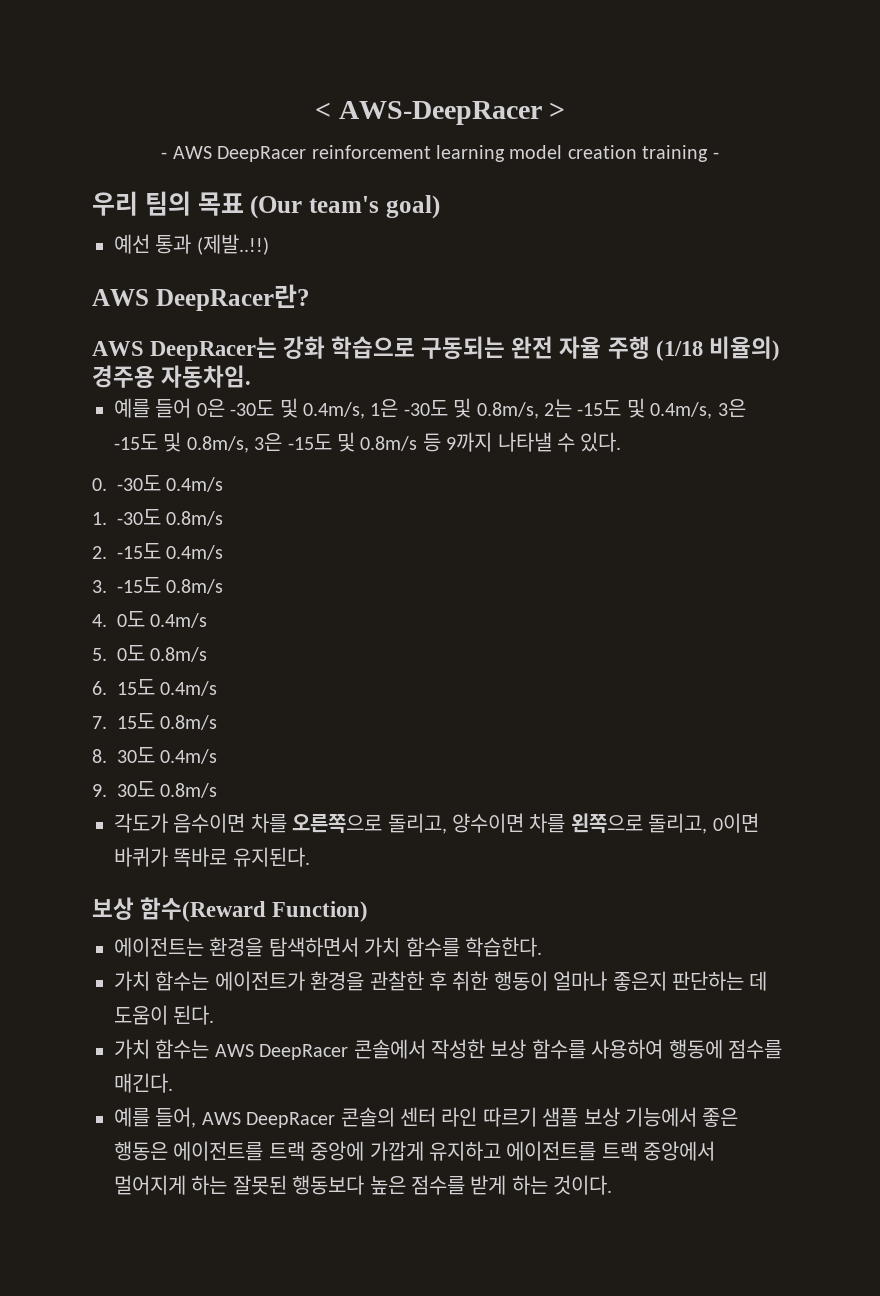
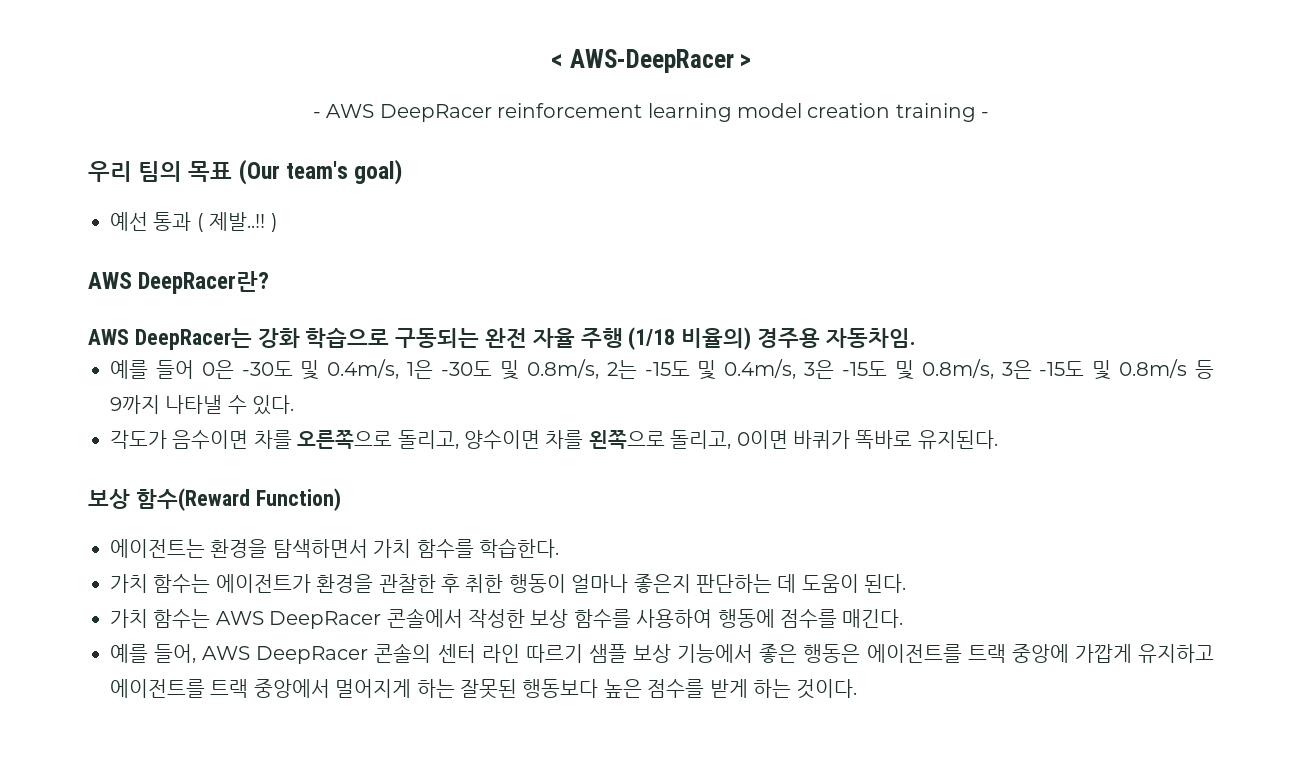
[196,234,269,255] (제발..!!) -> [196,212,278,232] ( 제발..!! )
[92,475,224,492] [92,509,224,526] [92,543,224,560] [92,577,224,594] [92,611,208,628] [92,645,208,662] [92,679,218,696] [92,713,218,730] [92,747,218,764] [92,781,218,798] // 0. -30도 0.4m/s // 1. -30도 0.8m/s // 2. -15도 0.4m/s // 3. -15도 0.8m/s // 4. 0도 0.4m/s // 5. 0도 0.8m/s // 6. 15도 0.4m/s // 7. 15도 0.8m/s // 8. 30도 0.4m/s // 9. 30도 0.8m/s -> (295, 405) none

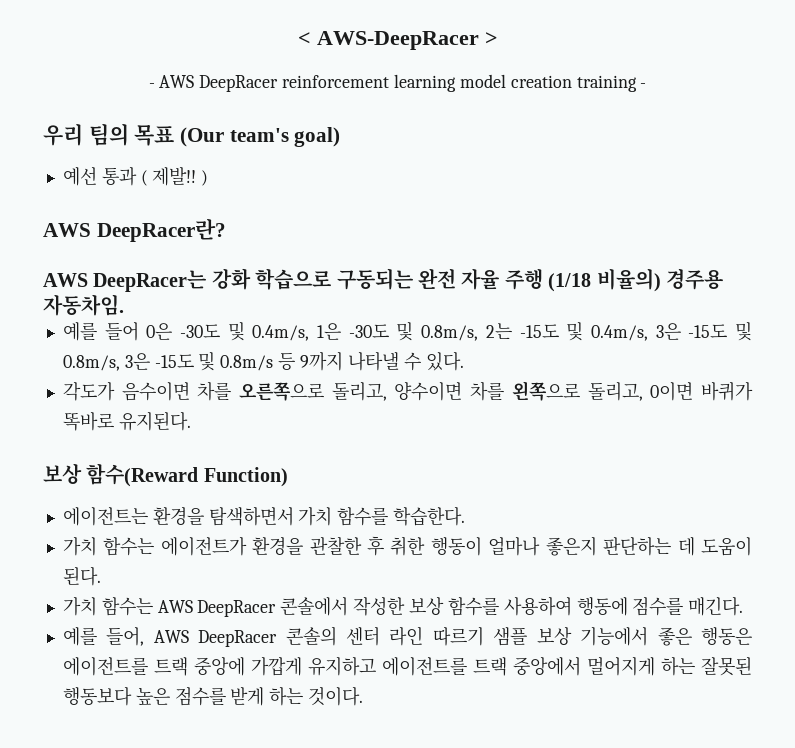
[209,212,266,231] 제발..!! -> [152,167,197,186] 제발!!

